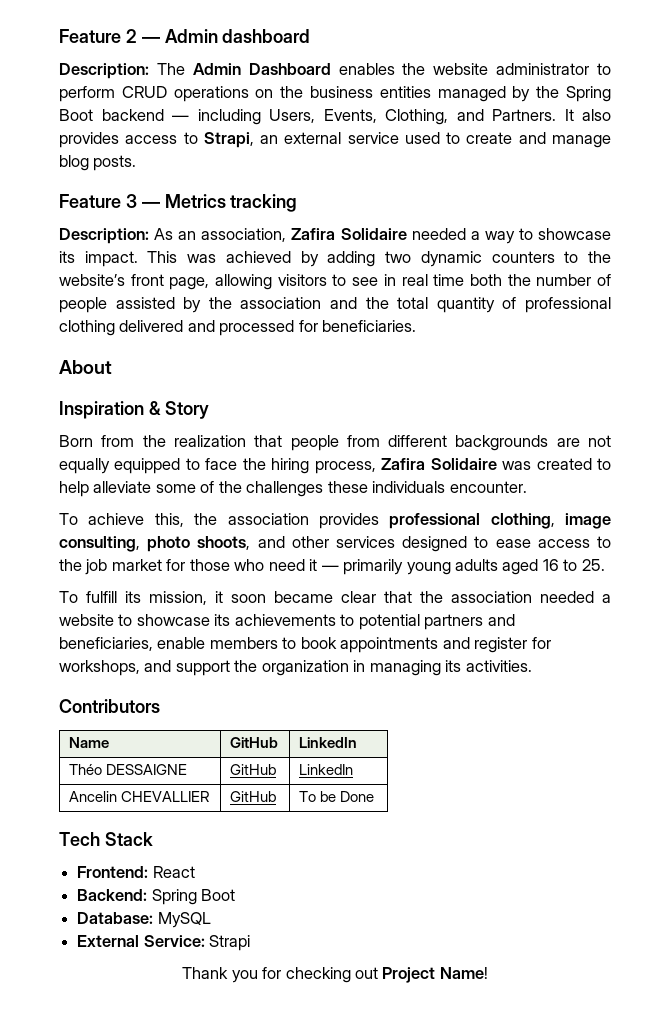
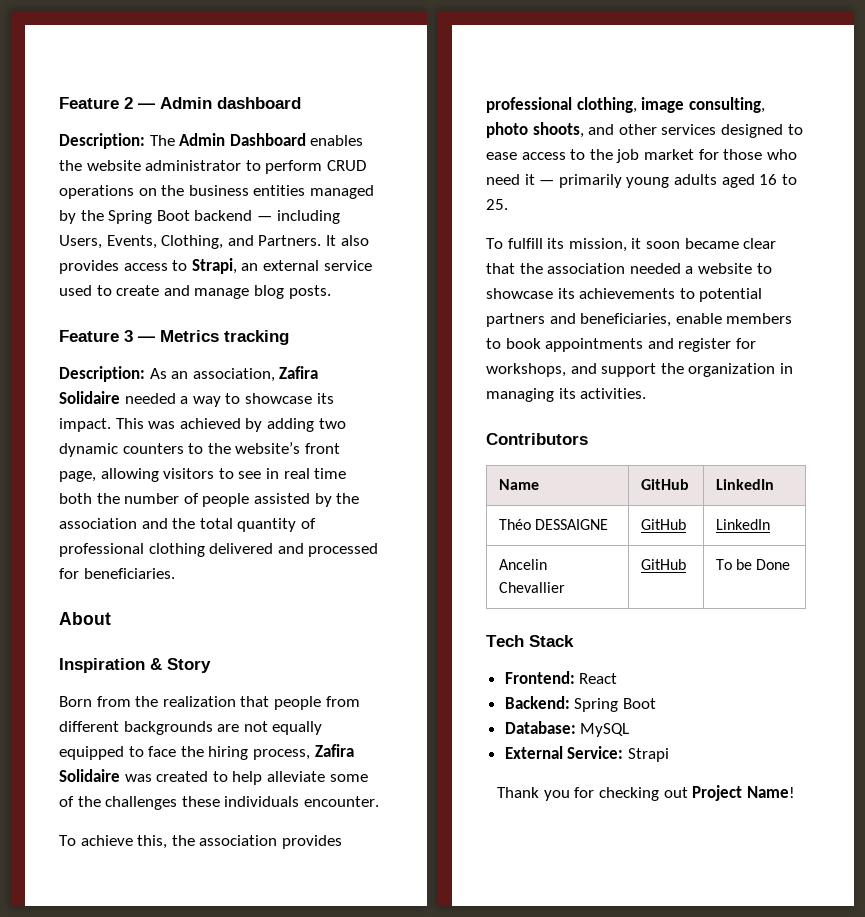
[120,791,209,802] CHEVALLIER -> [498,582,565,593] Chevallier

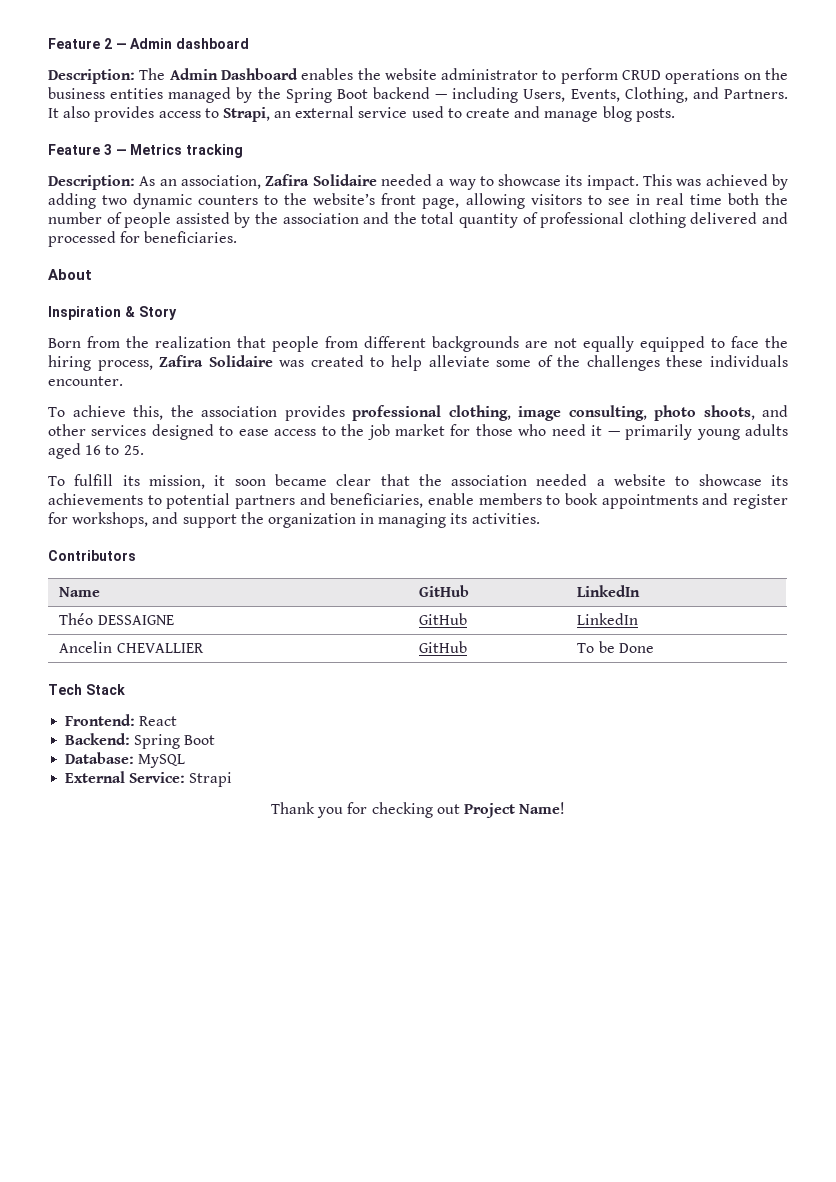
[498,582,565,593] Chevallier -> [116,643,204,653] CHEVALLIER

